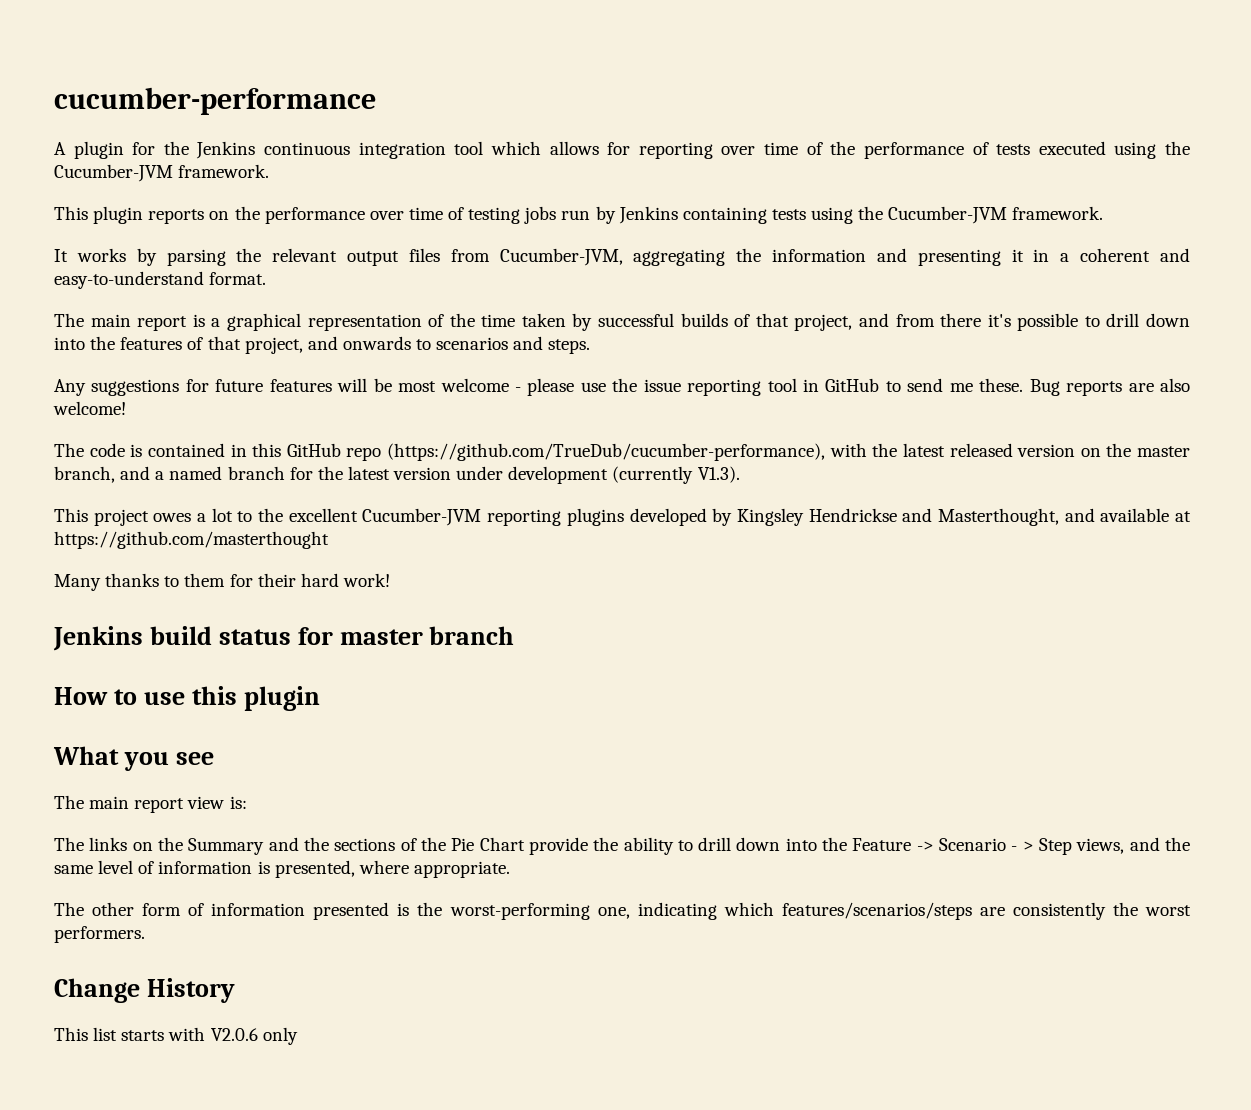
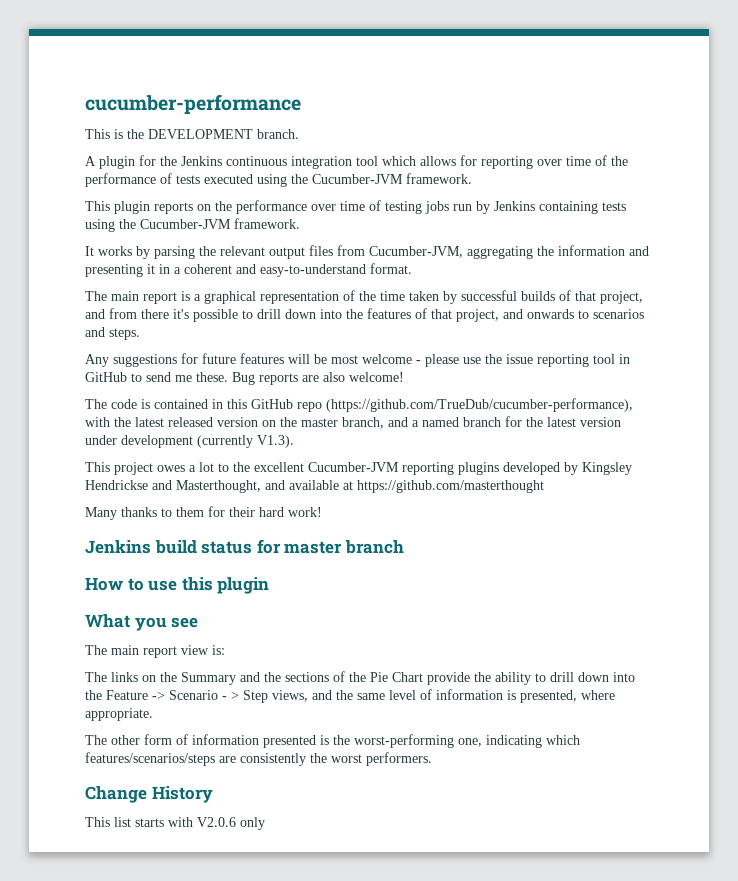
(376, 101) none -> [85,129,299,139] // This is the DEVELOPMENT branch.

